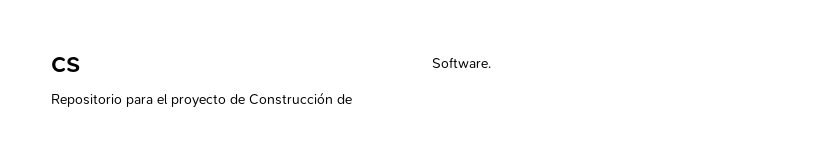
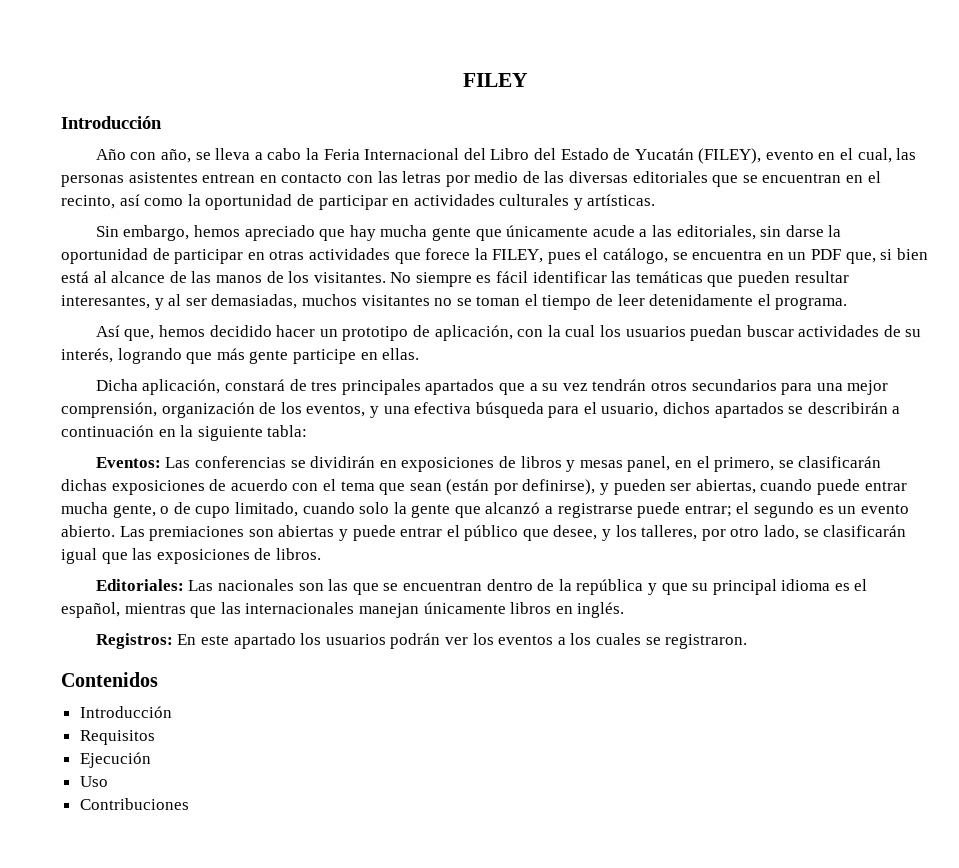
[51,56,80,73] [51,92,352,108] [432,57,491,68] CS // Repositorio para el proyecto de Construcción de Software. -> [463,73,528,87] [61,116,162,129] [95,148,917,164] [61,171,881,187] [61,194,656,210] [95,225,842,241] [61,248,928,264] [61,271,849,287] [61,294,848,310] [95,325,922,341] [61,348,420,364] [95,379,889,395] [61,402,901,418] [61,425,308,441] [95,456,882,472] [61,479,907,495] [61,502,909,518] [61,525,907,541] [61,548,321,564] [95,579,868,595] [61,602,625,618] [95,633,748,649] [61,672,158,687] [79,706,172,718] [79,730,155,745] [79,752,151,768] [79,776,108,787] [79,798,189,810] FILEY // Introducción // Año con año, se lleva a cabo la Feria Internacional del Libro del Estado de Yucatán (FILEY), evento en el cual, las personas asistentes entrean en contacto con las letras por medio de las diversas editoriales que se encuentran en el recinto, así como la oportunidad de participar en actividades culturales y artísticas. // Sin embargo, hemos apreciado que hay mucha gente que únicamente acude a las editoriales, sin darse la oportunidad de participar en otras actividades que forece la FILEY, pues el catálogo, se encuentra en un PDF que, si bien está al alcance de las manos de los visitantes. No siempre es fácil identificar las temáticas que pueden resultar interesantes, y al ser demasiadas, muchos visitantes no se toman el tiempo de leer detenidamente el programa. // Así que, hemos decidido hacer un prototipo de aplicación, con la cual los usuarios puedan buscar actividades de su interés, logrando que más gente participe en ellas. // Dicha aplicación, constará de tres principales apartados que a su vez tendrán otros secundarios para una mejor comprensión, organización de los eventos, y una efectiva búsqueda para el usuario, dichos apartados se describirán a continuación en la siguiente tabla: // Eventos: Las conferencias se dividirán en exposiciones de libros y mesas panel, en el primero, se clasificarán dichas exposiciones de acuerdo con el tema que sean (están por definirse), y pueden ser abiertas, cuando puede entrar mucha gente, o de cupo limitado, cuando solo la gente que alcanzó a registrarse puede entrar; el segundo es un evento abierto. Las premiaciones son abiertas y puede entrar el público que desee, y los talleres, por otro lado, se clasificarán igual que las exposiciones de libros. // Editoriales: Las nacionales son las que se encuentran dentro de la república y que su principal idioma es el español, mientras que las internacionales manejan únicamente libros en inglés. // Registros: En este apartado los usuarios podrán ver los eventos a los cuales se registraron. // Contenidos // Introducción // Requisitos // Ejecución // Uso // Contribuciones

